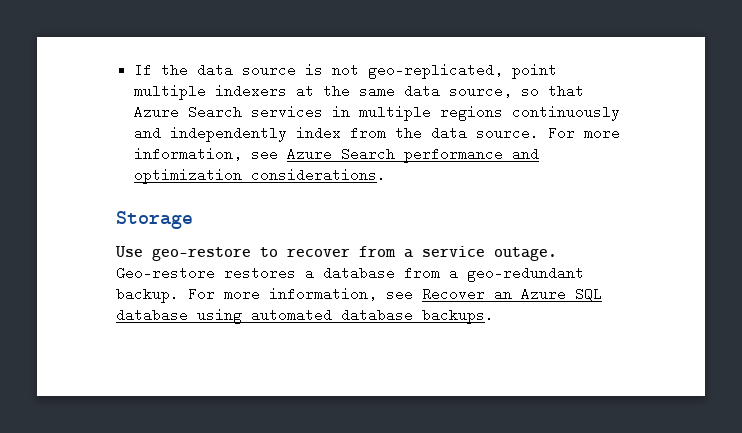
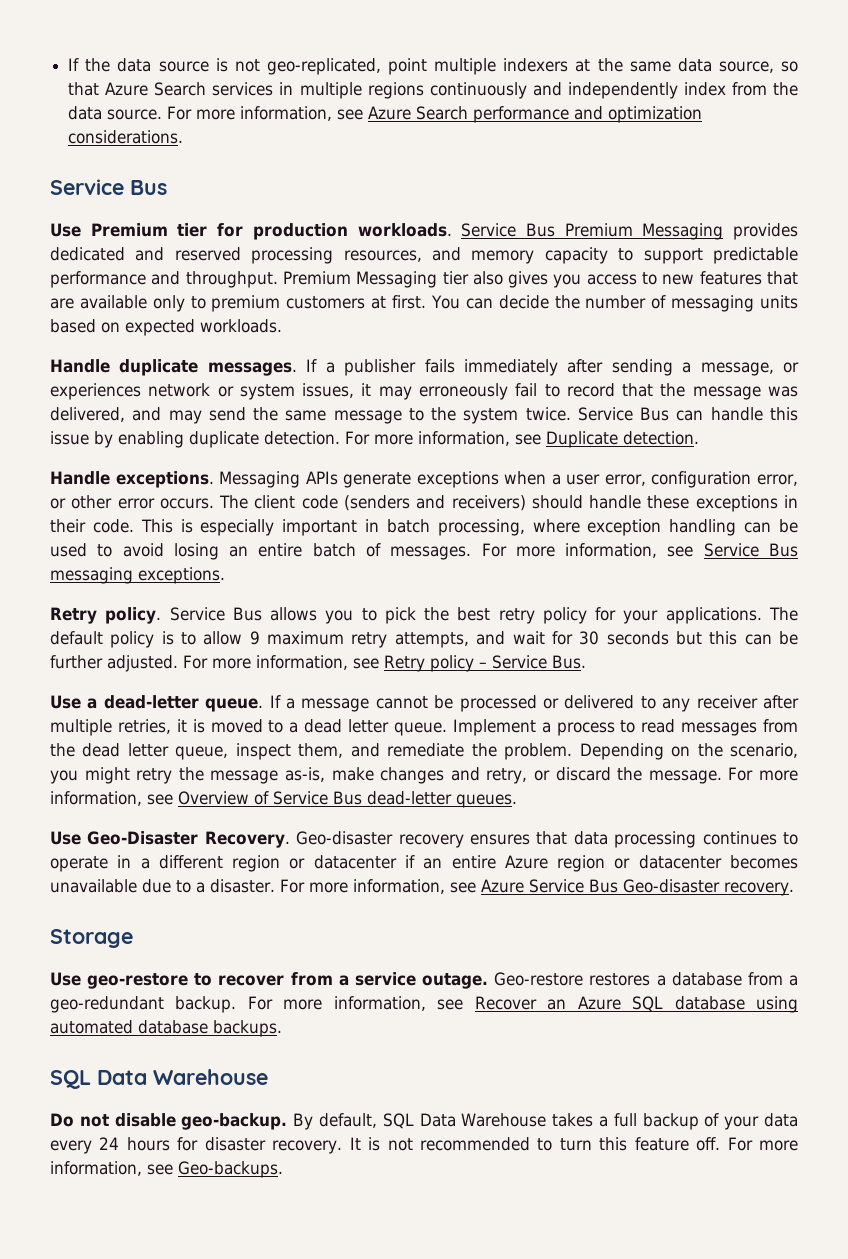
(387, 175) none -> [50,179,167,195] [50,223,798,240] [50,247,798,264] [50,271,798,288] [50,295,798,312] [50,319,282,336] [50,359,799,376] [50,383,799,400] [50,407,798,424] [50,431,699,448] [50,471,798,488] [50,495,799,512] [50,519,798,536] [50,543,799,560] [50,567,225,584] [50,607,798,624] [50,631,799,648] [50,655,586,672] [50,695,799,712] [50,719,798,736] [50,743,798,760] [50,767,799,784] [50,791,517,808] [50,831,798,848] [50,855,799,872] [50,879,794,896] // Service Bus // Use Premium tier for production workloads. Service Bus Premium Messaging provides dedicated and reserved processing resources, and memory capacity to support predictable performance and throughput. Premium Messaging tier also gives you access to new features that are available only to premium customers at first. You can decide the number of messaging units based on expected workloads. // Handle duplicate messages. If a publisher fails immediately after sending a message, or experiences network or system issues, it may erroneously fail to record that the message was delivered, and may send the same message to the system twice. Service Bus can handle this issue by enabling duplicate detection. For more information, see Duplicate detection. // Handle exceptions. Messaging APIs generate exceptions when a user error, configuration error, or other error occurs. The client code (senders and receivers) should handle these exceptions in their code. This is especially important in batch processing, where exception handling can be used to avoid losing an entire batch of messages. For more information, see Service Bus messaging exceptions. // Retry policy. Service Bus allows you to pick the best retry policy for your applications. The default policy is to allow 9 maximum retry attempts, and wait for 30 seconds but this can be further adjusted. For more information, see Retry policy – Service Bus. // Use a dead-letter queue. If a message cannot be processed or delivered to any receiver after multiple retries, it is moved to a dead letter queue. Implement a process to read messages from the dead letter queue, inspect them, and remediate the problem. Depending on the scenario, you might retry the message as-is, make changes and retry, or discard the message. For more information, see Overview of Service Bus dead-letter queues. // Use Geo-Disaster Recovery. Geo-disaster recovery ensures that data processing continues to operate in a different region or datacenter if an entire Azure region or datacenter becomes unavailable due to a disaster. For more information, see Azure Service Bus Geo-disaster recovery.
(494, 316) none -> [50,1069,268,1089] [50,1113,799,1130] [50,1137,798,1154] [50,1161,283,1178] // SQL Data Warehouse // Do not disable geo-backup. By default, SQL Data Warehouse takes a full backup of your data every 24 hours for disaster recovery. It is not recommended to turn this feature off. For more information, see Geo-backups.

